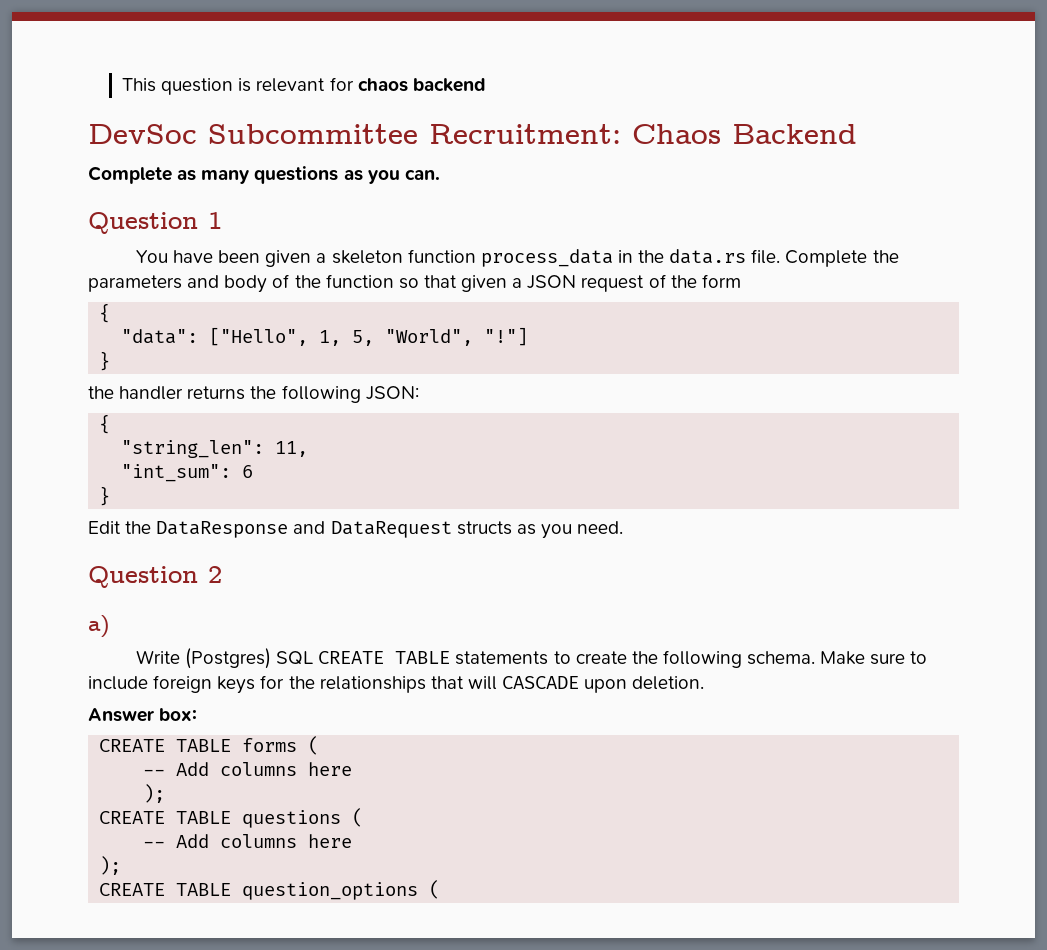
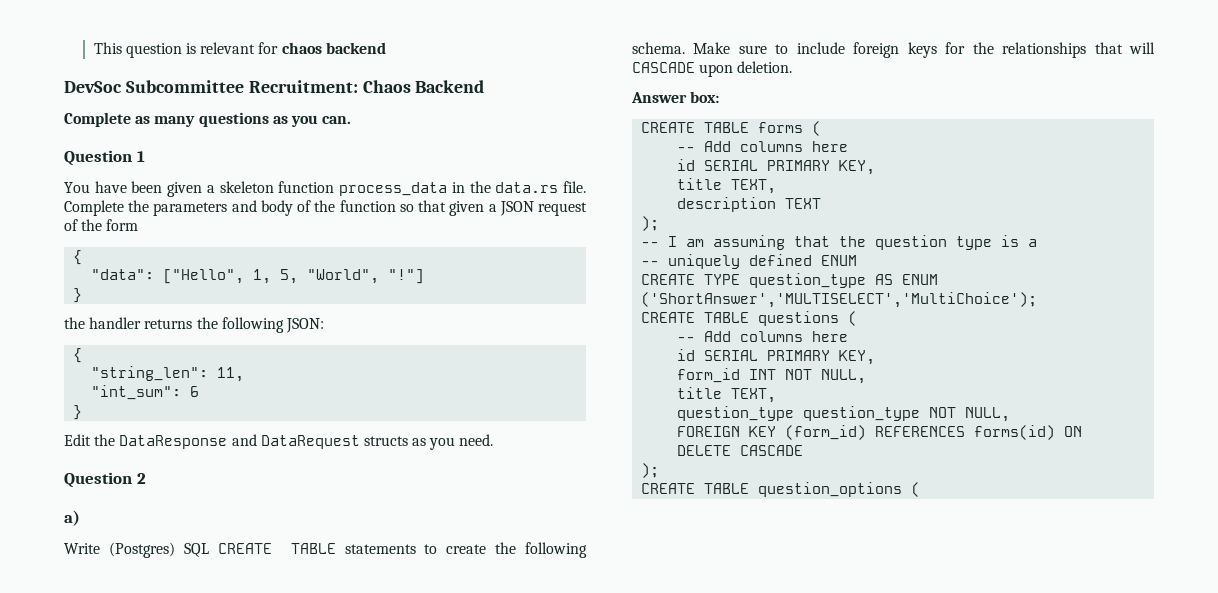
[143,784,166,803] ); -> [677,159,876,175] [677,178,777,194] [677,197,822,212] [641,216,660,231] [641,235,1038,250] [641,254,858,269] [641,273,939,288] [641,292,1038,308] id SERIAL PRIMARY KEY, // title TEXT, // description TEXT // ); // -- I am assuming that the question type is a // -- uniquely defined ENUM // CREATE TYPE question_type AS ENUM ('ShortAnswer','MULTISELECT','MultiChoice');
(353, 841) none -> [677,349,876,365] [677,368,867,384] [677,387,777,403] [677,406,1011,422] [677,425,1083,440] [677,445,804,456] // id SERIAL PRIMARY KEY, // form_id INT NOT NULL, // title TEXT, // question_type question_type NOT NULL, // FOREIGN KEY (form_id) REFERENCES forms(id) ON DELETE CASCADE

